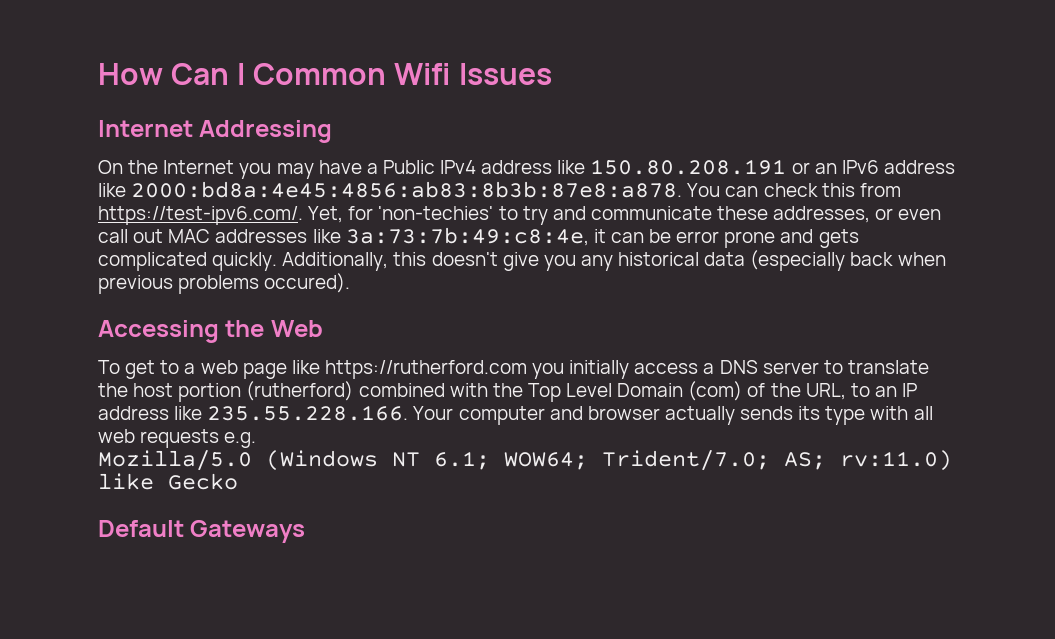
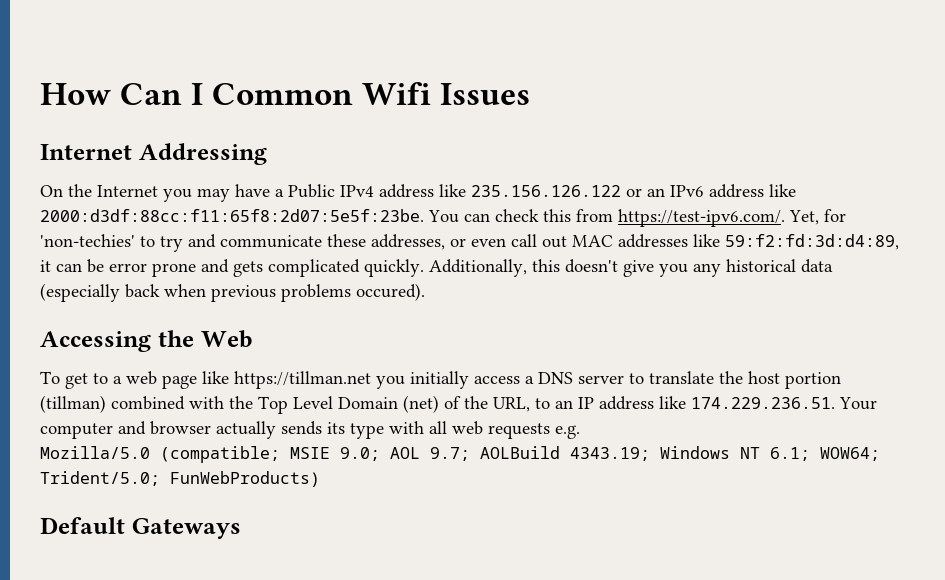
[590,159,787,175] 150.80.208.191 -> [471,185,621,197] 235.156.126.122
[131,181,683,198] 2000:bd8a:4e45:4856:ab83:8b3b:87e8:a878. -> [40,209,424,222] 2000:d3df:88cc:f11:65f8:2d07:5e5f:23be.
[345,227,589,246] 3a:73:7b:49:c8:4e, -> [725,234,899,250] 59:f2:fd:3d:d4:89,
[324,360,527,379] https://rutherford.com -> [234,371,371,389] https://tillman.net
[246,381,354,401] (rutherford) -> [40,395,106,413] (tillman)
[688,381,743,401] (com) -> [403,395,439,413] (net)
[207,405,409,421] 235.55.228.166. -> [691,397,835,409] 174.229.236.51.
[266,450,952,471] [98,473,238,490] (Windows NT 6.1; WOW64; Trident/7.0; AS; rv:11.0) like Gecko -> [160,446,880,463] [40,471,320,487] (compatible; MSIE 9.0; AOL 9.7; AOLBuild 4343.19; Windows NT 6.1; WOW64; Trident/5.0; FunWebProducts)

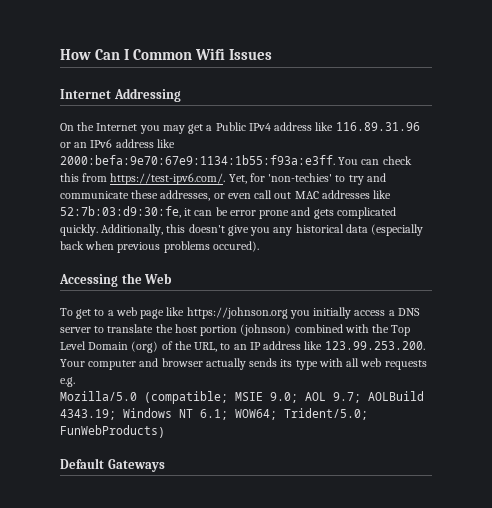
[235,184,270,197] have -> [188,124,204,134] get
[471,185,621,197] 235.156.126.122 -> [335,122,420,131] 116.89.31.96
[40,209,424,222] 2000:d3df:88cc:f11:65f8:2d07:5e5f:23be. -> [60,155,335,165] 2000:befa:9e70:67e9:1134:1b55:f93a:e3ff.
[725,234,899,250] 59:f2:fd:3d:d4:89, -> [60,206,181,218] 52:7b:03:d9:30:fe,
[234,371,371,389] https://tillman.net -> [186,307,288,319] https://johnson.org
[40,395,106,413] (tillman) -> [240,324,292,336] (johnson)
[403,395,439,413] (net) -> [131,341,159,353] (org)
[691,397,835,409] 174.229.236.51. -> [324,341,425,350] 123.99.253.200.

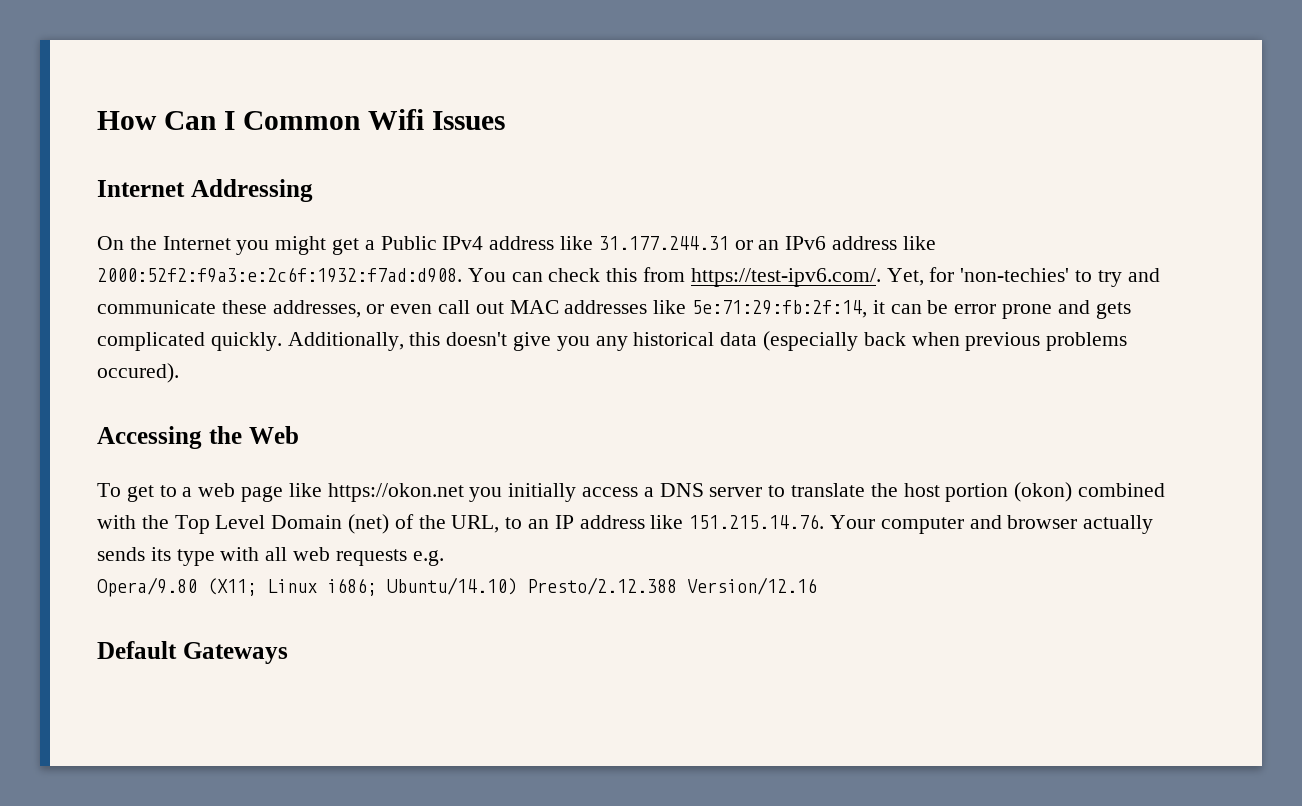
[162,125,185,134] may -> [275,236,327,255] might
[335,122,420,131] 116.89.31.96 -> [598,236,729,250] 31.177.244.31
[60,155,335,165] 2000:befa:9e70:67e9:1134:1b55:f93a:e3ff. -> [97,267,462,283] 2000:52f2:f9a3:e:2c6f:1932:f7ad:d908.
[60,206,181,218] 52:7b:03:d9:30:fe, -> [692,300,868,318] 5e:71:29:fb:2f:14,
[186,307,288,319] https://johnson.org -> [327,483,464,502] https://okon.net
[240,324,292,336] (johnson) -> [1014,482,1073,502] (okon)
[131,341,159,353] (org) -> [348,514,390,534] (net)
[324,341,425,350] 123.99.253.200. -> [689,514,825,529] 151.215.14.76.
[60,391,424,404] [60,408,368,420] [60,425,165,438] Mozilla/5.0 (compatible; MSIE 9.0; AOL 9.7; AOLBuild 4343.19; Windows NT 6.1; WOW64; Trident/5.0; FunWebProducts) -> [97,577,817,597] Opera/9.80 (X11; Linux i686; Ubuntu/14.10) Presto/2.12.388 Version/12.16

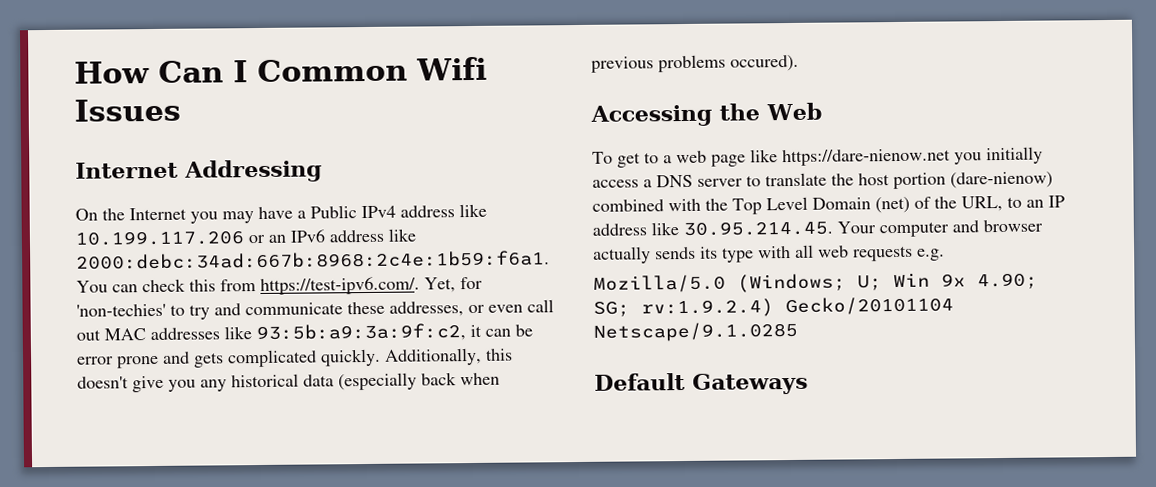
[275,236,360,255] might get -> [222,206,293,224] may have
[598,236,729,250] 31.177.244.31 -> [75,230,244,246] 10.199.117.206
[97,267,462,283] 2000:52f2:f9a3:e:2c6f:1932:f7ad:d908. -> [76,250,550,270] 2000:debc:34ad:667b:8968:2c4e:1b59:f6a1.
[692,300,868,318] 5e:71:29:fb:2f:14, -> [256,323,466,343] 93:5b:a9:3a:9f:c2,
[327,483,464,502] https://okon.net -> [782,148,951,167] https://dare-nienow.net
[1014,482,1073,502] (okon) -> [950,171,1053,189] (dare-nienow)
[689,514,825,529] 151.215.14.76. -> [683,220,833,237] 30.95.214.45.
[97,577,817,597] Opera/9.80 (X11; Linux i686; Ubuntu/14.10) Presto/2.12.388 Version/12.16 -> [593,272,1038,293] [593,296,954,318] [593,321,798,342] Mozilla/5.0 (Windows; U; Win 9x 4.90; SG; rv:1.9.2.4) Gecko/20101104 Netscape/9.1.0285

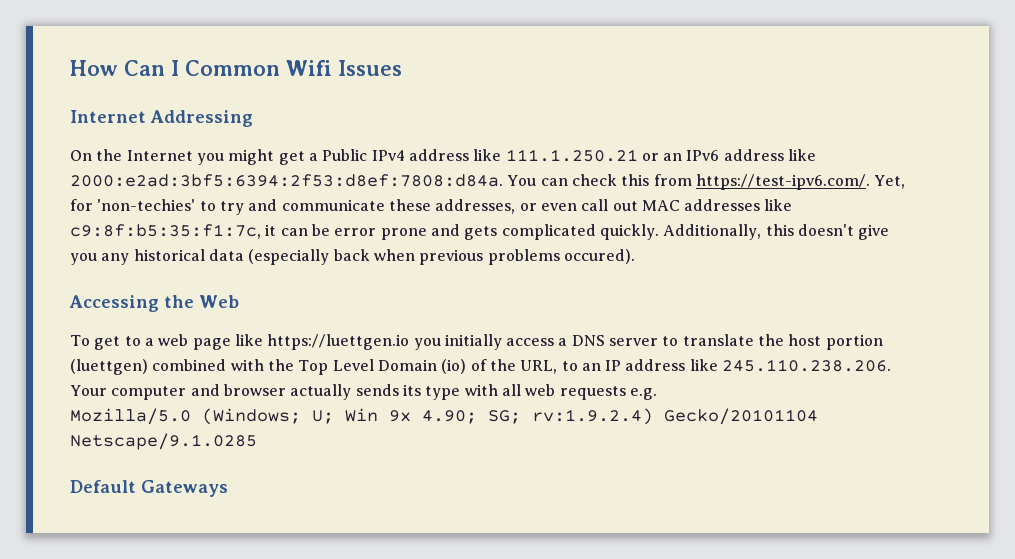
[222,206,293,224] may have -> [228,149,305,165] might get
[75,230,244,246] 10.199.117.206 -> [505,149,638,162] 111.1.250.21
[76,250,550,270] 2000:debc:34ad:667b:8968:2c4e:1b59:f6a1. -> [70,174,503,187] 2000:e2ad:3bf5:6394:2f53:d8ef:7808:d84a.
[256,323,466,343] 93:5b:a9:3a:9f:c2, -> [70,224,261,239] c9:8f:b5:35:f1:7c,
[782,148,951,167] https://dare-nienow.net -> [267,334,410,350] https://luettgen.io
[950,171,1053,189] (dare-nienow) -> [70,359,148,375] (luettgen)
[875,196,910,214] (net) -> [441,359,467,374] (io)
[683,220,833,237] 30.95.214.45. -> [722,359,892,372] 245.110.238.206.

